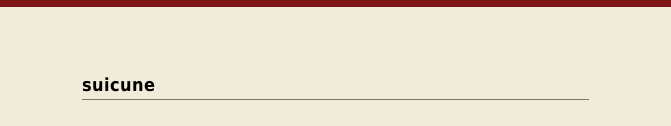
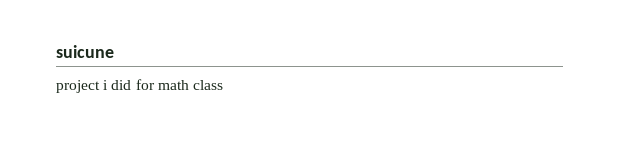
(155, 84) none -> [56,79,223,93] // project i did for math class

